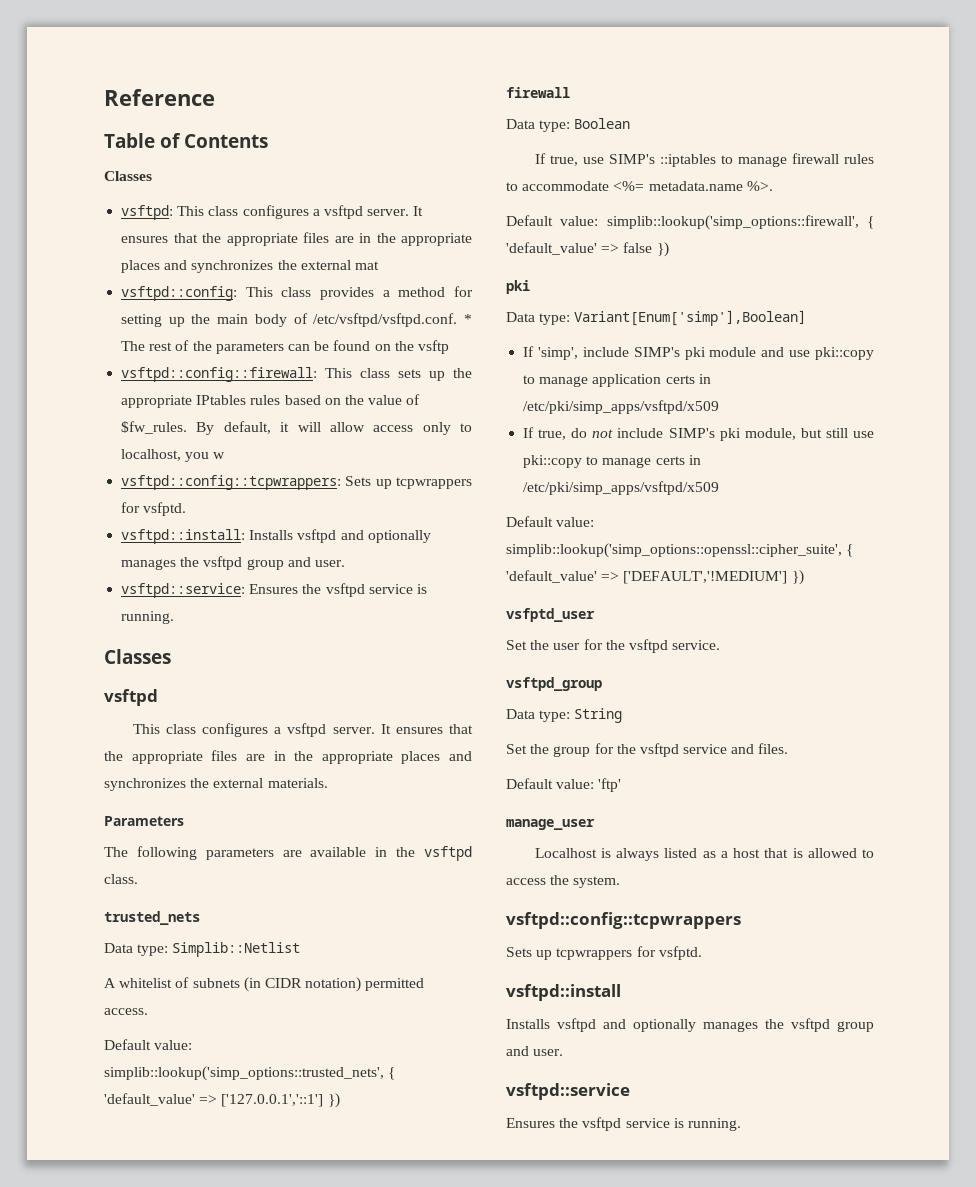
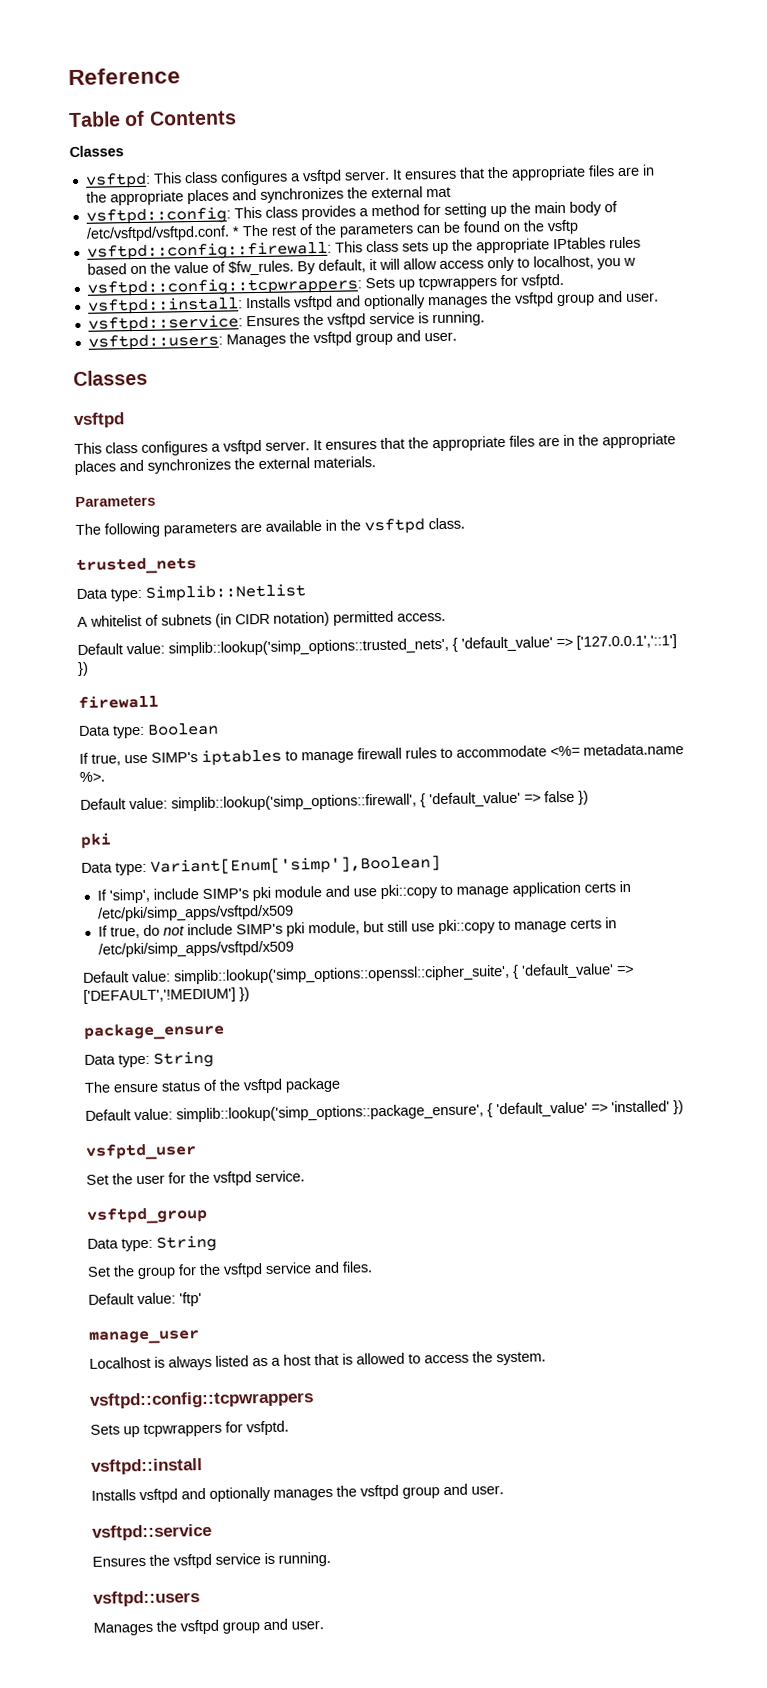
(175, 617) none -> [87,330,457,351] // vsftpd::users: Manages the vsftpd group and user.
[659,154,716,167] ::iptables -> [201,748,282,766] iptables
(804, 577) none -> [83,1022,225,1041] [84,1050,214,1068] [84,1077,341,1094] [85,1100,684,1123] // package_ensure // Data type: String // The ensure status of the vsftpd package // Default value: simplib::lookup('simp_options::package_ensure', { 'default_value' => 'installed' })
(741, 1124) none -> [93,1590,200,1607] [93,1618,324,1636] // vsftpd::users // Manages the vsftpd group and user.

